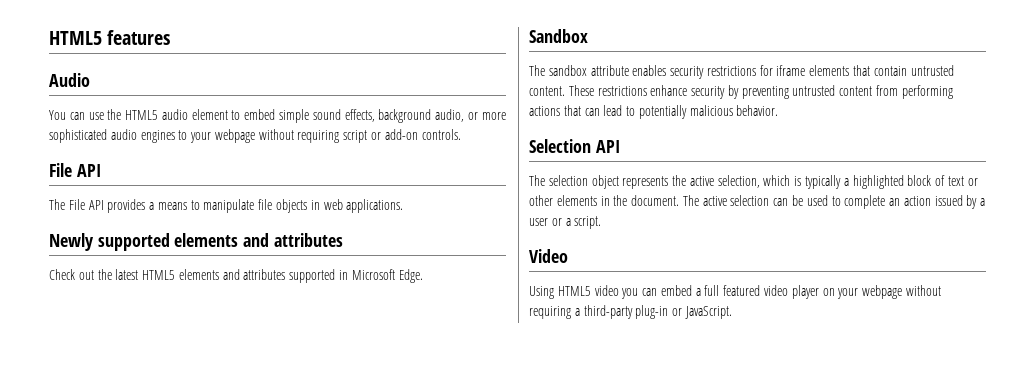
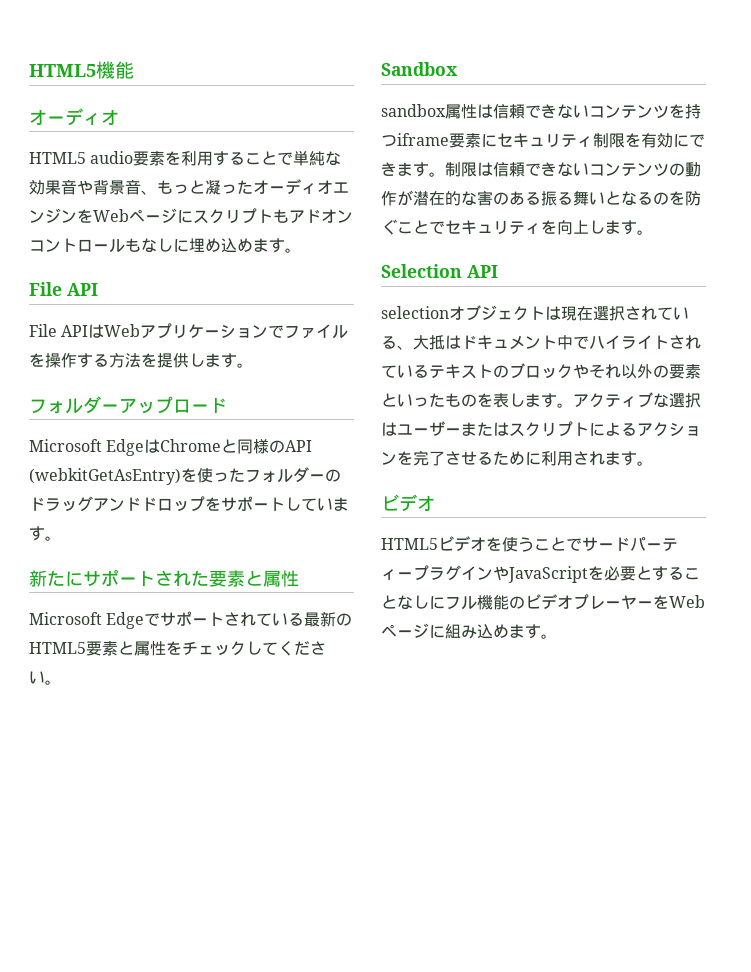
[49,30,171,45] [49,73,90,87] [49,109,506,123] [49,129,461,143] HTML5 features // Audio // You can use the HTML5 audio element to embed simple sound effects, background audio, or more sophisticated audio engines to your webpage without requiring script or add-on controls. -> [29,61,134,79] [29,108,119,126] [29,150,342,166] [29,179,349,195] [29,208,353,224] [29,238,301,253] HTML5機能 // オーディオ // HTML5 audio要素を利用することで単純な効果音や背景音、もっと凝ったオーディオエンジンをWebページにスクリプトもアドオンコントロールもなしに埋め込めます。
[49,199,404,213] [49,233,343,251] [49,269,423,283] [529,29,588,43] [529,65,954,79] [529,85,953,99] [529,105,779,119] [529,139,620,153] [529,175,978,189] [529,195,986,209] [529,216,602,229] [529,249,568,263] [529,285,941,299] [529,305,732,319] The File API provides a means to manipulate file objects in web applications. // Newly supported elements and attributes // Check out the latest HTML5 elements and attributes supported in Microsoft Edge. // Sandbox // The sandbox attribute enables security restrictions for iframe elements that contain untrusted content. These restrictions enhance security by preventing untrusted content from performing actions that can lead to potentially malicious behavior. // Selection API // The selection object represents the active selection, which is typically a highlighted block of text or other elements in the document. The active selection can be used to complete an action issued by a user or a script. // Video // Using HTML5 video you can embed a full featured video player on your webpage without requiring a third-party plug-in or JavaScript. -> [29,323,349,339] [29,353,253,368] [29,396,227,414] [29,439,313,456] [29,467,341,485] [29,496,349,512] [29,526,61,541] [29,569,299,587] [29,611,353,629] [29,641,326,656] [29,671,61,685] [381,62,458,76] [381,104,701,119] [381,133,705,148] [381,162,701,177] [381,190,701,206] [381,219,653,235] [381,264,498,278] [381,305,689,321] [381,335,701,350] [381,363,701,379] [381,392,701,408] [381,421,701,437] [381,450,653,466] [381,494,435,512] [381,536,678,552] [381,565,700,583] [381,594,705,610] [381,623,557,639] File APIはWebアプリケーションでファイルを操作する方法を提供します。 // フォルダーアップロード // Microsoft EdgeはChromeと同様のAPI (webkitGetAsEntry)を使ったフォルダーのドラッグアンドドロップをサポートしています。 // 新たにサポートされた要素と属性 // Microsoft Edgeでサポートされている最新のHTML5要素と属性をチェックしてください。 // Sandbox // sandbox属性は信頼できないコンテンツを持つiframe要素にセキュリティ制限を有効にできます。制限は信頼できないコンテンツの動作が潜在的な害のある振る舞いとなるのを防ぐことでセキュリティを向上します。 // Selection API // selectionオブジェクトは現在選択されている、大抵はドキュメント中でハイライトされているテキストのブロックやそれ以外の要素といったものを表します。アクティブな選択はユーザーまたはスクリプトによるアクションを完了させるために利用されます。 // ビデオ // HTML5ビデオを使うことでサードパーティープラグインやJavaScriptを必要とすることなしにフル機能のビデオプレーヤーをWebページに組み込めます。

